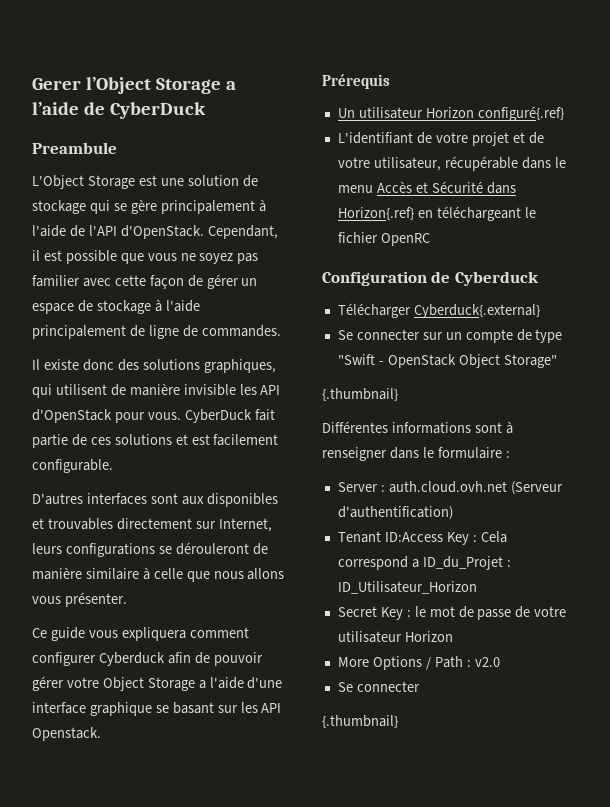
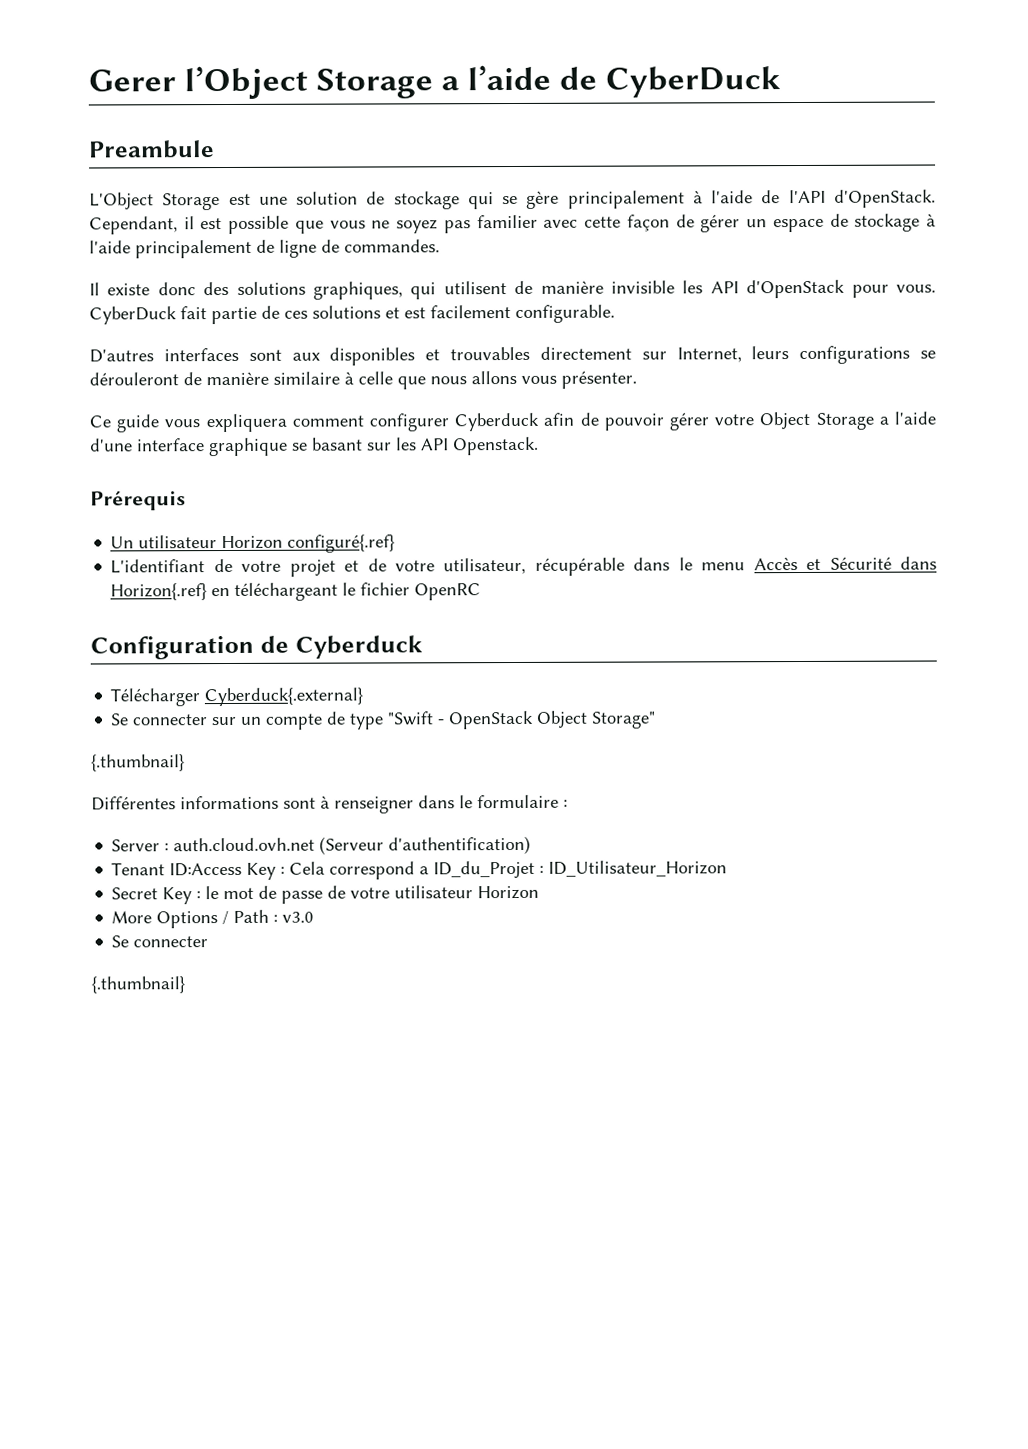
[474,657,500,667] v2.0 -> [282,911,315,923] v3.0

